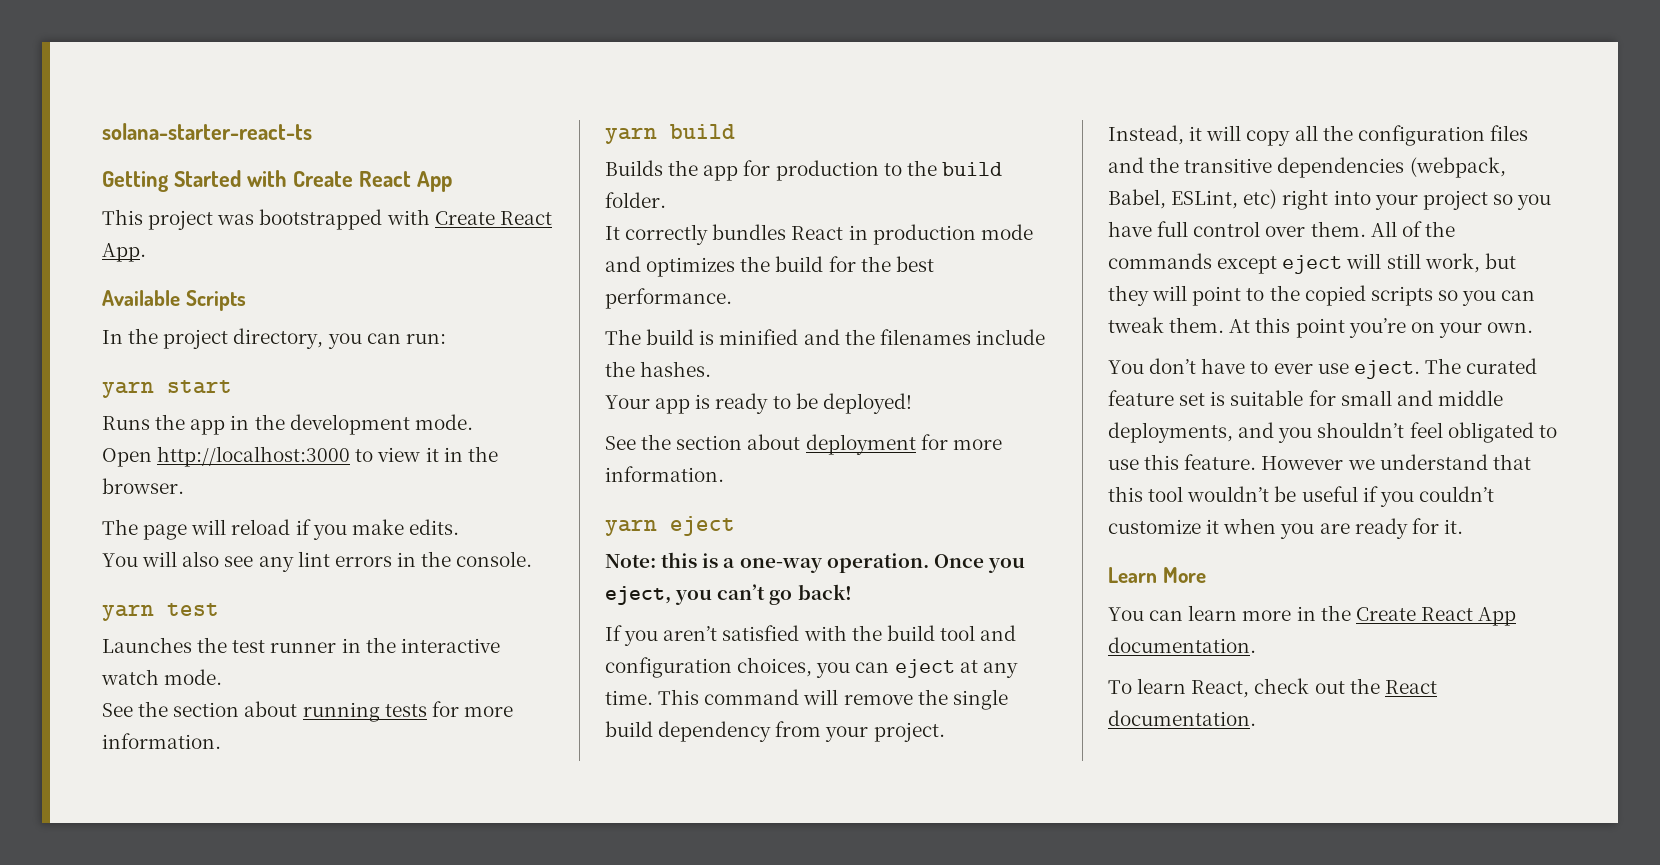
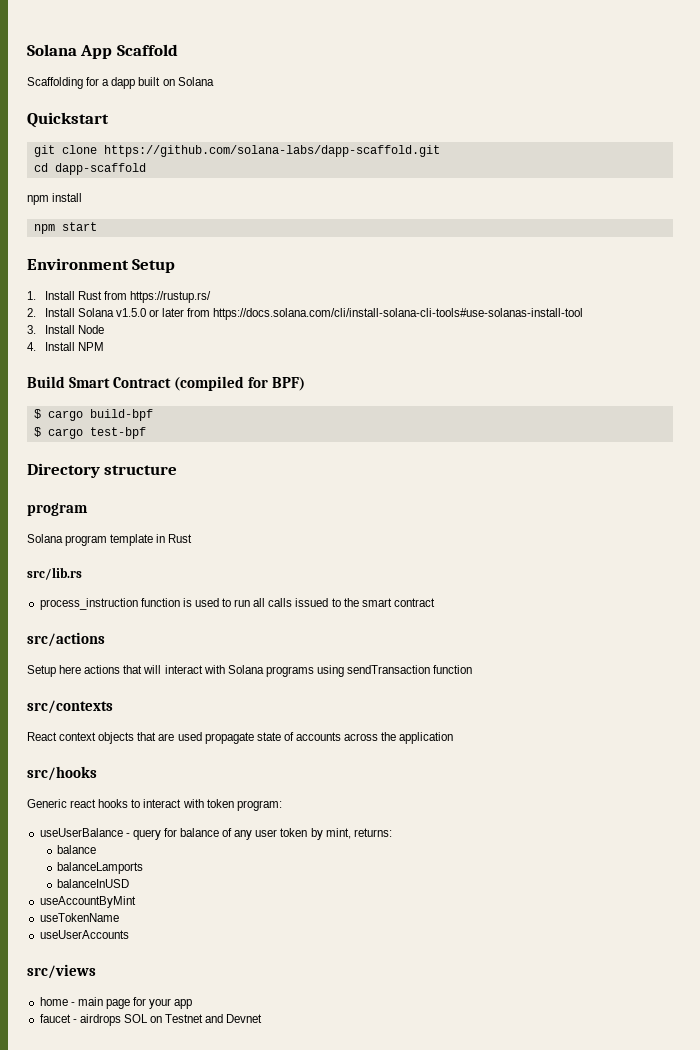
[102,123,312,140] [102,170,452,192] [102,209,552,230] [102,243,146,262] [102,290,246,311] [102,328,446,349] [102,380,232,398] [102,414,473,435] [102,446,498,467] [102,478,184,494] [102,519,459,540] [102,551,533,572] [102,603,219,621] [102,637,500,653] [101,669,223,685] [102,701,513,722] [102,733,221,749] [605,124,735,144] [605,160,1002,181] [605,192,666,208] [605,224,1033,245] [605,256,934,277] [605,288,732,309] [605,329,1045,345] [605,361,712,377] [605,393,912,414] [605,434,1002,455] [605,466,724,482] [605,516,735,536] [605,552,1025,573] [605,584,852,605] [605,625,1017,646] [605,657,1018,678] [605,689,1008,710] [605,721,945,742] [1108,125,1528,146] [1108,157,1506,178] [1108,189,1552,210] [1108,221,1455,237] [1108,253,1516,274] [1108,285,1536,306] [1108,317,1534,338] [1108,358,1538,379] [1108,390,1503,406] [1108,422,1557,443] [1108,454,1531,470] [1108,486,1494,507] [1108,518,1463,539] [1108,567,1206,583] [1108,605,1517,626] [1108,637,1256,653] [1108,678,1437,698] [1108,710,1256,726] solana-starter-react-ts // Getting Started with Create React App // This project was bootstrapped with Create React App. // Available Scripts // In the project directory, you can run: // yarn start // Runs the app in the development mode. // Open http://localhost:3000 to view it in the browser. // The page will reload if you make edits. // You will also see any lint errors in the console. // yarn test // Launches the test runner in the interactive watch mode. // See the section about running tests for more information. // yarn build // Builds the app for production to the build folder. // It correctly bundles React in production mode and optimizes the build for the best performance. // The build is minified and the filenames include the hashes. // Your app is ready to be deployed! // See the section about deployment for more information. // yarn eject // Note: this is a one-way operation. Once you eject, you can’t go back! // If you aren’t satisfied with the build tool and configuration choices, you can eject at any time. This command will remove the single build dependency from your project. // Instead, it will copy all the configuration files and the transitive dependencies (webpack, Babel, ESLint, etc) right into your project so you have full control over them. All of the commands except eject will still work, but they will point to the copied scripts so you can tweak them. At this point you’re on your own. // You don’t have to ever use eject. The curated feature set is suitable for small and middle deployments, and you shouldn’t feel obligated to use this feature. However we understand that this tool wouldn’t be useful if you couldn’t customize it when you are ready for it. // Learn More // You can learn more in the Create React App documentation. // To learn React, check out the React documentation. -> [27,44,178,59] [27,77,214,89] [27,112,109,128] [33,145,440,157] [33,163,146,175] [27,193,83,205] [33,222,97,234] [27,258,176,273] [27,291,212,303] [27,308,584,320] [27,325,104,334] [27,342,104,351] [27,376,305,391] [33,409,153,421] [33,427,146,439] [27,463,178,478] [27,503,88,516] [27,534,193,546] [27,567,82,580] [39,598,435,610] [27,632,105,647] [27,665,473,677] [27,700,113,714] [27,732,454,744] [27,766,97,781] [27,799,282,811] [39,828,392,840] [57,845,97,854] [57,862,144,874] [57,879,130,888] [39,896,136,908] [39,913,119,922] [39,930,129,939] [27,964,96,979] [39,997,193,1009] [39,1014,263,1026] Solana App Scaffold // Scaffolding for a dapp built on Solana // Quickstart // git clone https://github.com/solana-labs/dapp-scaffold.git // cd dapp-scaffold // npm install // npm start // Environment Setup // 1. Install Rust from https://rustup.rs/ // 2. Install Solana v1.5.0 or later from https://docs.solana.com/cli/install-solana-cli-tools#use-solanas-install-tool // 3. Install Node // 4. Install NPM // Build Smart Contract (compiled for BPF) // $ cargo build-bpf // $ cargo test-bpf // Directory structure // program // Solana program template in Rust // src/lib.rs // process_instruction function is used to run all calls issued to the smart contract // src/actions // Setup here actions that will interact with Solana programs using sendTransaction function // src/contexts // React context objects that are used propagate state of accounts across the application // src/hooks // Generic react hooks to interact with token program: // useUserBalance - query for balance of any user token by mint, returns: // balance // balanceLamports // balanceInUSD // useAccountByMint // useTokenName // useUserAccounts // src/views // home - main page for your app // faucet - airdrops SOL on Testnet and Devnet

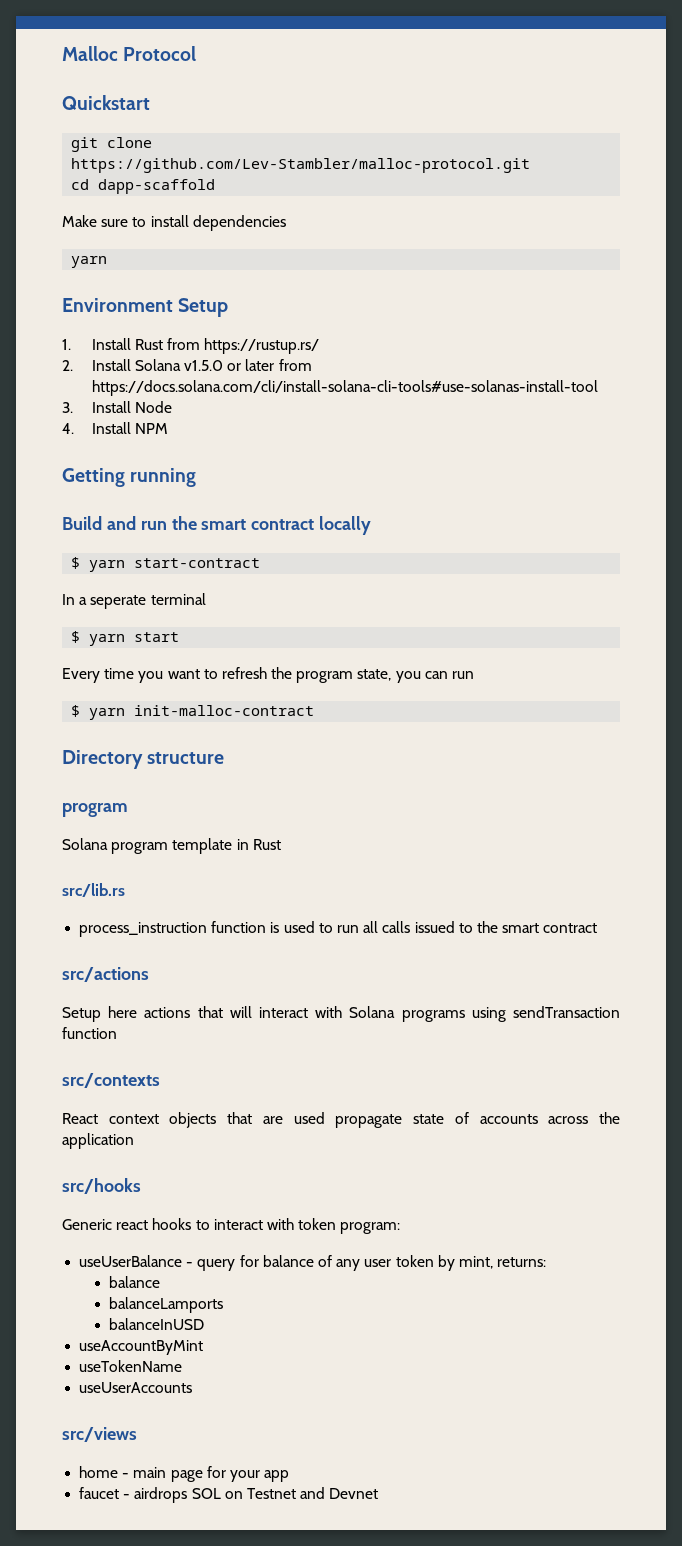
[27,44,178,59] [27,77,214,89] Solana App Scaffold // Scaffolding for a dapp built on Solana -> [62,46,197,61] Malloc Protocol
[103,145,440,157] https://github.com/solana-labs/dapp-scaffold.git -> [71,158,531,173] https://github.com/Lev-Stambler/malloc-protocol.git
[27,195,49,205] npm -> [62,215,147,227] Make sure to
[33,222,97,234] // npm start -> [192,215,286,231] [71,256,108,268] dependencies // yarn
(104, 346) none -> [62,468,197,487] // Getting running
[68,376,305,391] [33,409,153,421] [33,427,146,439] Smart Contract (compiled for BPF) // $ cargo build-bpf // $ cargo test-bpf -> [106,516,372,535] [71,557,261,572] [62,593,206,609] [71,631,180,646] [62,667,475,683] [71,705,315,720] and run the smart contract locally // $ yarn start-contract // In a seperate terminal // $ yarn start // Every time you want to refresh the program state, you can run // $ yarn init-malloc-contract

